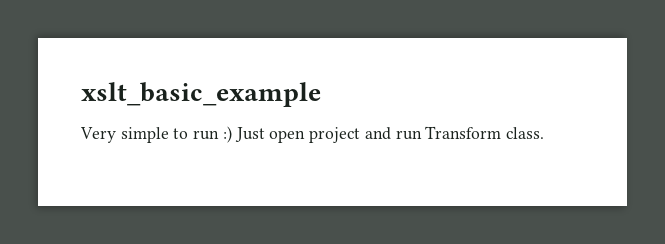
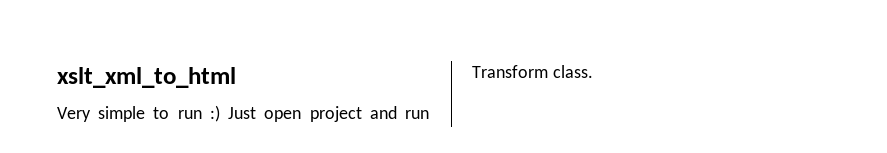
[81,82,321,107] xslt_basic_example -> [57,67,236,88] xslt_xml_to_html

